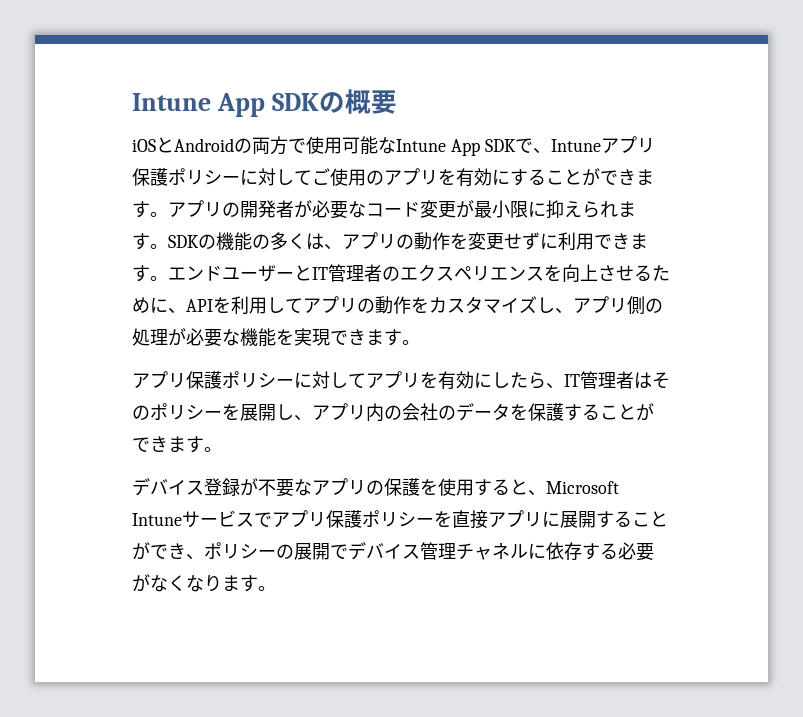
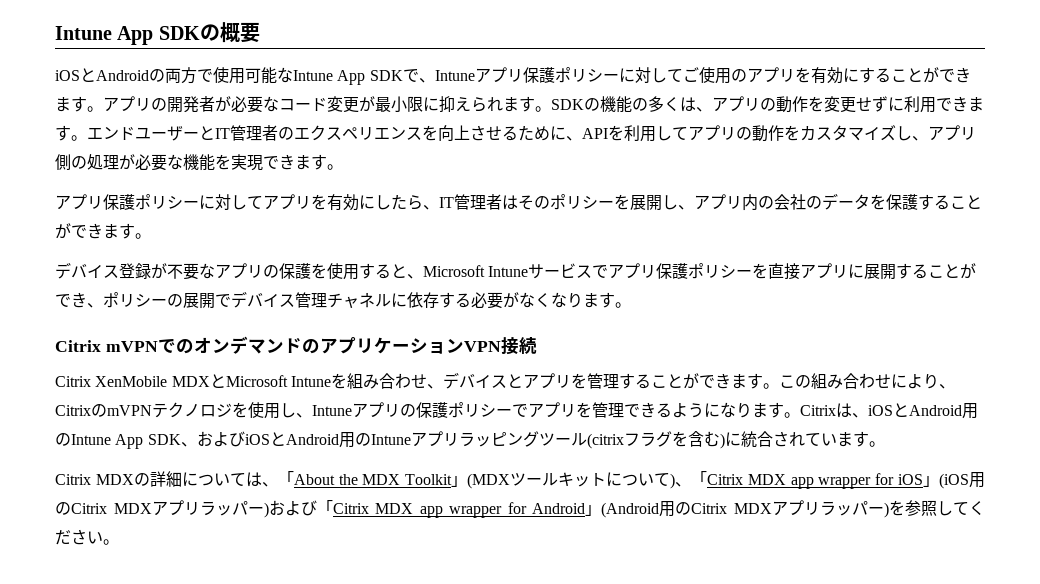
(276, 588) none -> [55,336,537,355] [55,372,955,389] [55,402,978,419] [55,431,885,449] [55,471,986,489] [55,500,985,518] [55,529,119,545] // Citrix mVPNでのオンデマンドのアプリケーションVPN接続 // Citrix XenMobile MDXとMicrosoft Intuneを組み合わせ、デバイスとアプリを管理することができます。この組み合わせにより、CitrixのmVPNテクノロジを使用し、Intuneアプリの保護ポリシーでアプリを管理できるようになります。Citrixは、iOSとAndroid用のIntune App SDK、およびiOSとAndroid用のIntuneアプリラッピングツール(citrixフラグを含む)に統合されています。 // Citrix MDXの詳細については、「About the MDX Toolkit」(MDXツールキットについて)、「Citrix MDX app wrapper for iOS」(iOS用のCitrix MDXアプリラッパー)および「Citrix MDX app wrapper for Android」(Android用のCitrix MDXアプリラッパー)を参照してください。

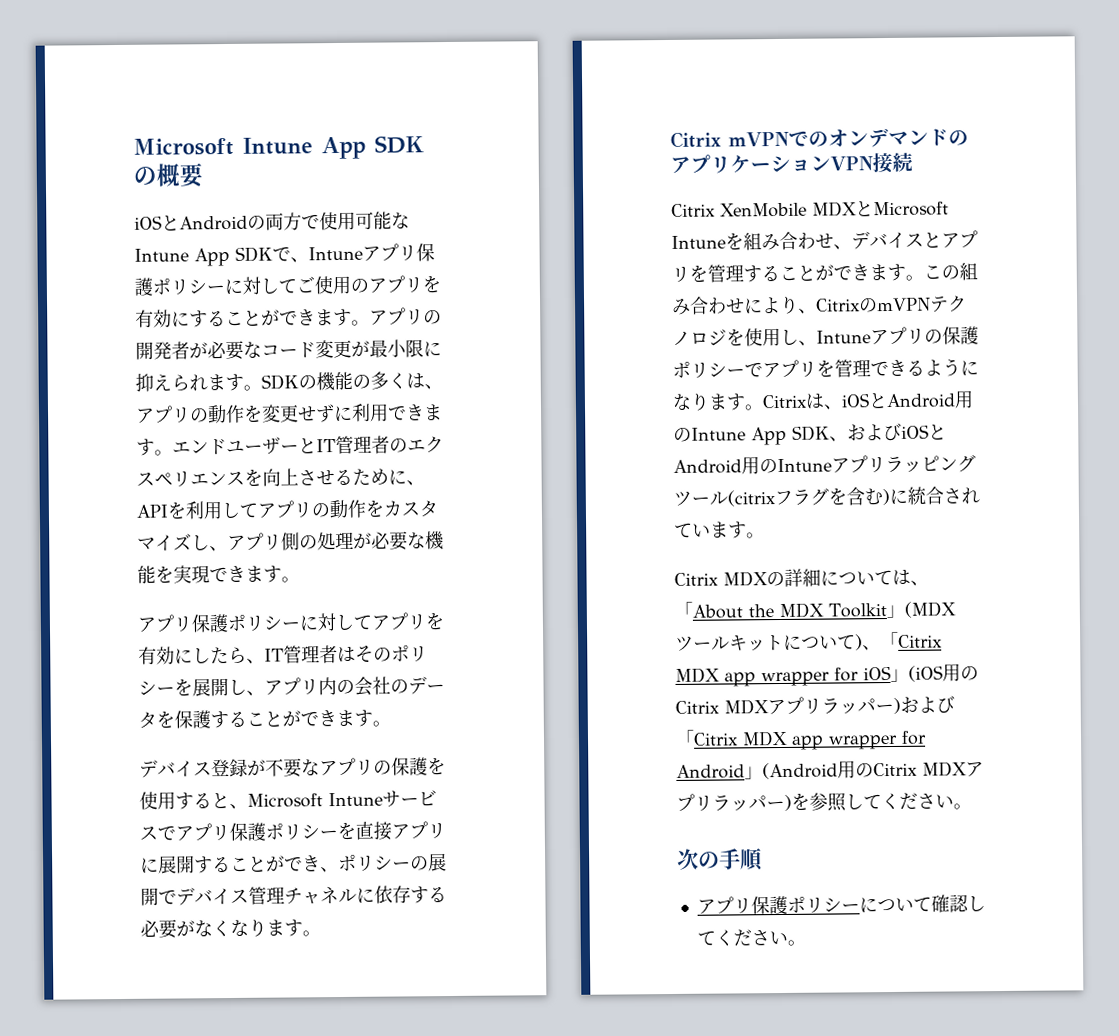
(55, 33) none -> [133,137,234,156] Microsoft
(119, 542) none -> [677,848,763,871] [696,894,986,915] [696,929,806,947] // 次の手順 // アプリ保護ポリシーについて確認してください。

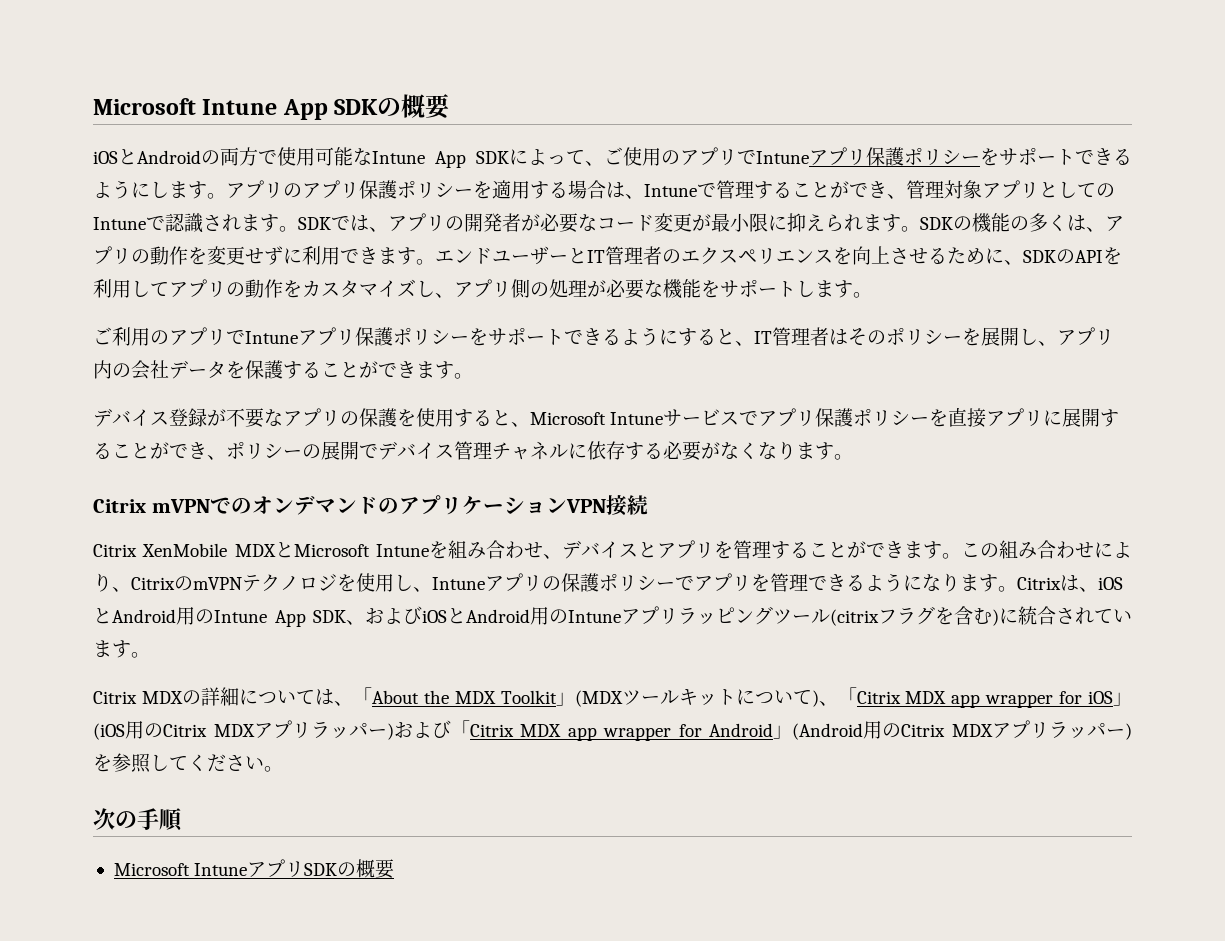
[272,243,435,263] [134,275,441,296] [135,308,370,328] で、Intuneアプリ保護ポリシーに対してご使用のアプリを有効にすることができます。 -> [509,147,1132,166] [93,180,1115,199] [93,213,388,233] によって、ご使用のアプリでIntuneアプリ保護ポリシーをサポートできるようにします。アプリのアプリ保護ポリシーを適用する場合は、Intuneで管理することができ、管理対象アプリとしてのIntuneで認識されます。SDKでは、
(425, 483) none -> [1023,249,1075,264] SDKの
[173,565,300,584] [137,612,445,633] [138,646,247,665] 実現できます。 // アプリ保護ポリシーに対してアプリを有効にしたら -> [720,280,872,298] [93,327,735,346] サポートします。 // ご利用のアプリでIntuneアプリ保護ポリシーをサポートできるようにすると
[390,679,409,694] の -> (169, 369) none
[696,894,986,915] [696,929,806,947] アプリ保護ポリシーについて確認してください。 -> [113,859,395,879] Microsoft IntuneアプリSDKの概要

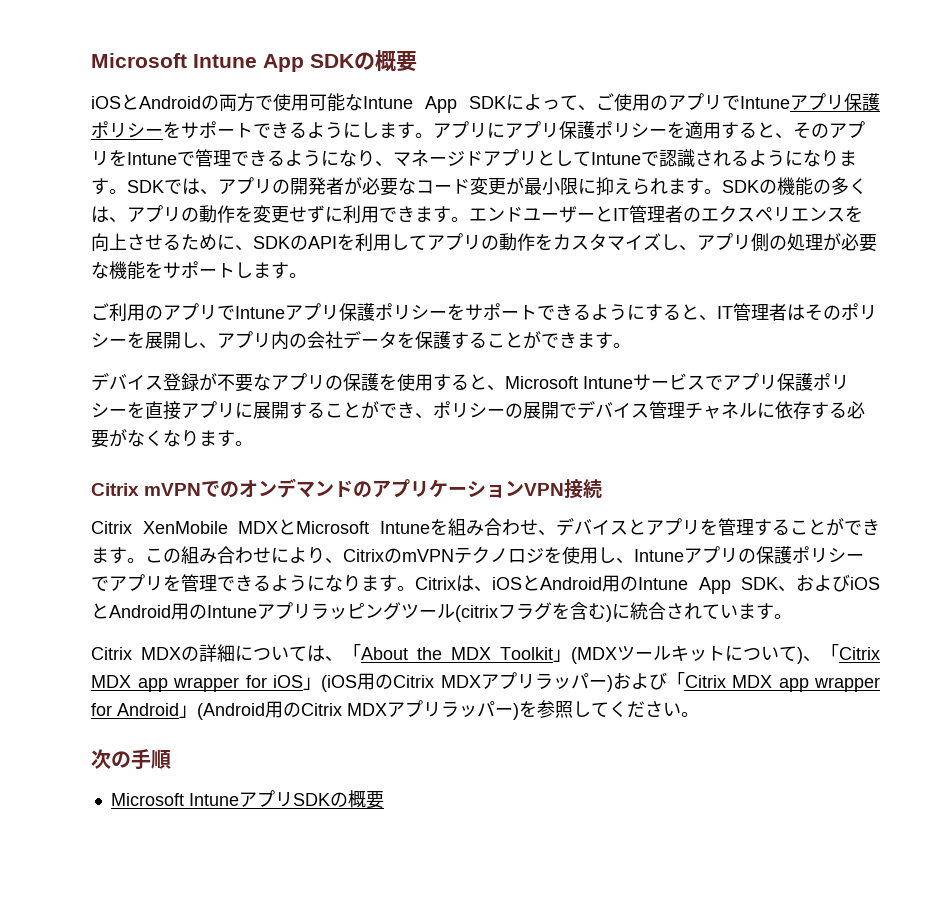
[283,183,302,198] の -> [487,122,505,138] に
[568,180,982,199] 場合は、Intuneで管理することができ、管理対象 -> [757,121,865,139] [91,149,483,167] と、そのアプリをIntuneで管理できるようになり、マネージド
[1096,183,1115,198] の -> (591, 158) none
(241, 222) none -> [731,150,839,167] るようになり

